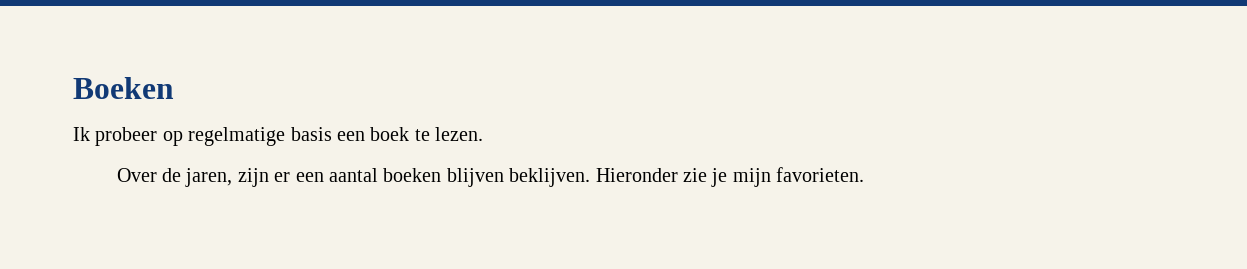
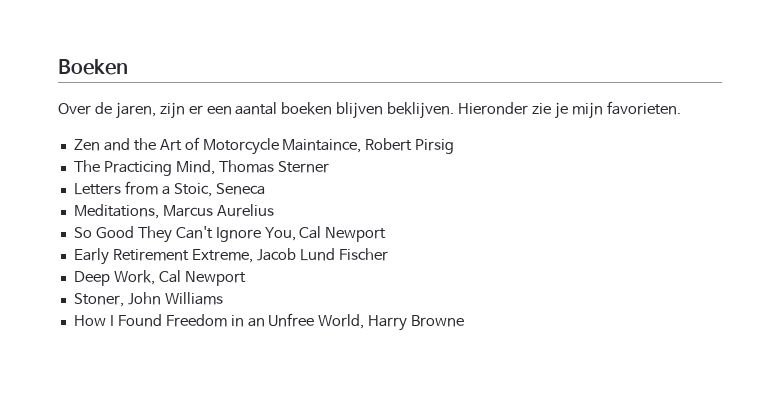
[73,127,484,146] // Ik probeer op regelmatige basis een boek te lezen. -> (128, 67) none
(865, 174) none -> [73,137,455,155] [73,160,329,176] [73,181,265,197] [73,204,274,219] [73,226,387,243] [73,248,388,265] [73,270,246,286] [73,292,223,307] [73,313,465,331] // Zen and the Art of Motorcycle Maintaince, Robert Pirsig // The Practicing Mind, Thomas Sterner // Letters from a Stoic, Seneca // Meditations, Marcus Aurelius // So Good They Can't Ignore You, Cal Newport // Early Retirement Extreme, Jacob Lund Fischer // Deep Work, Cal Newport // Stoner, John Williams // How I Found Freedom in an Unfree World, Harry Browne

